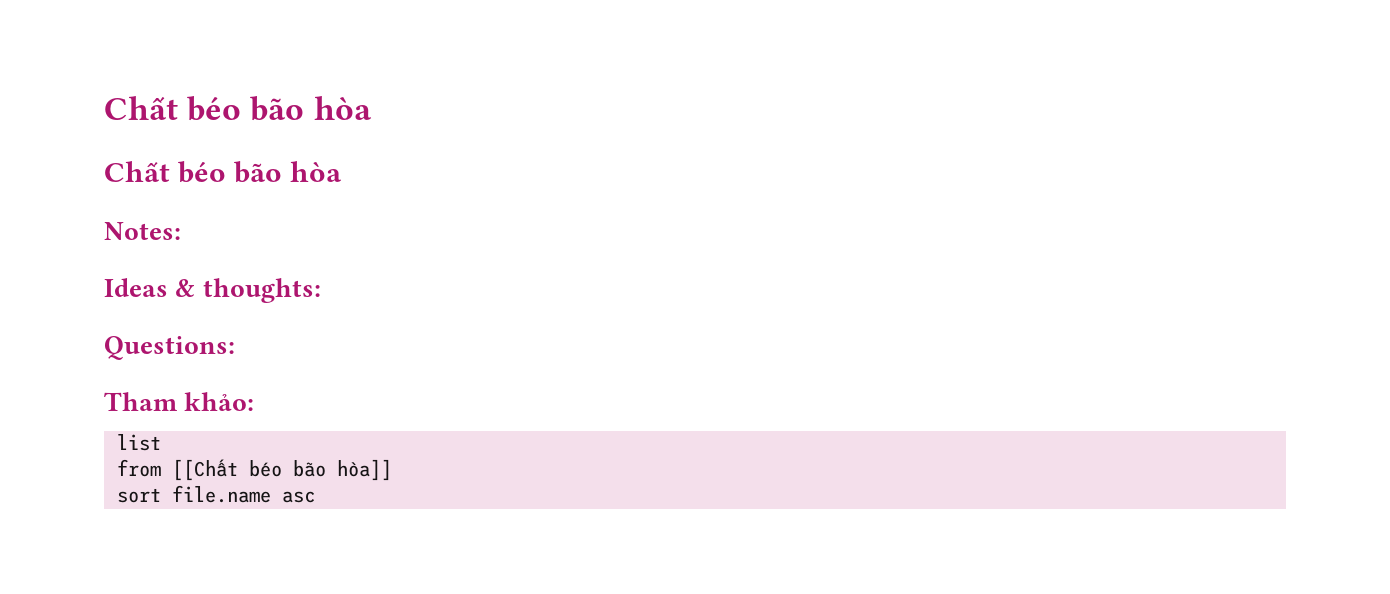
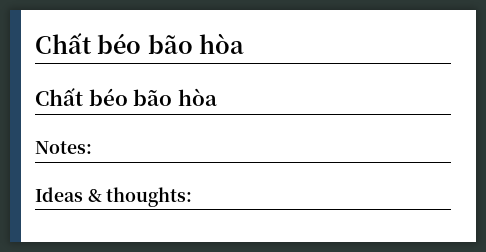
[104,336,235,360] [104,392,255,411] [116,434,161,451] [116,459,392,481] [116,485,315,503] // Questions: // Tham khảo: // list // from [[Chất béo bão hòa]] // sort file.name asc -> (193, 197) none

